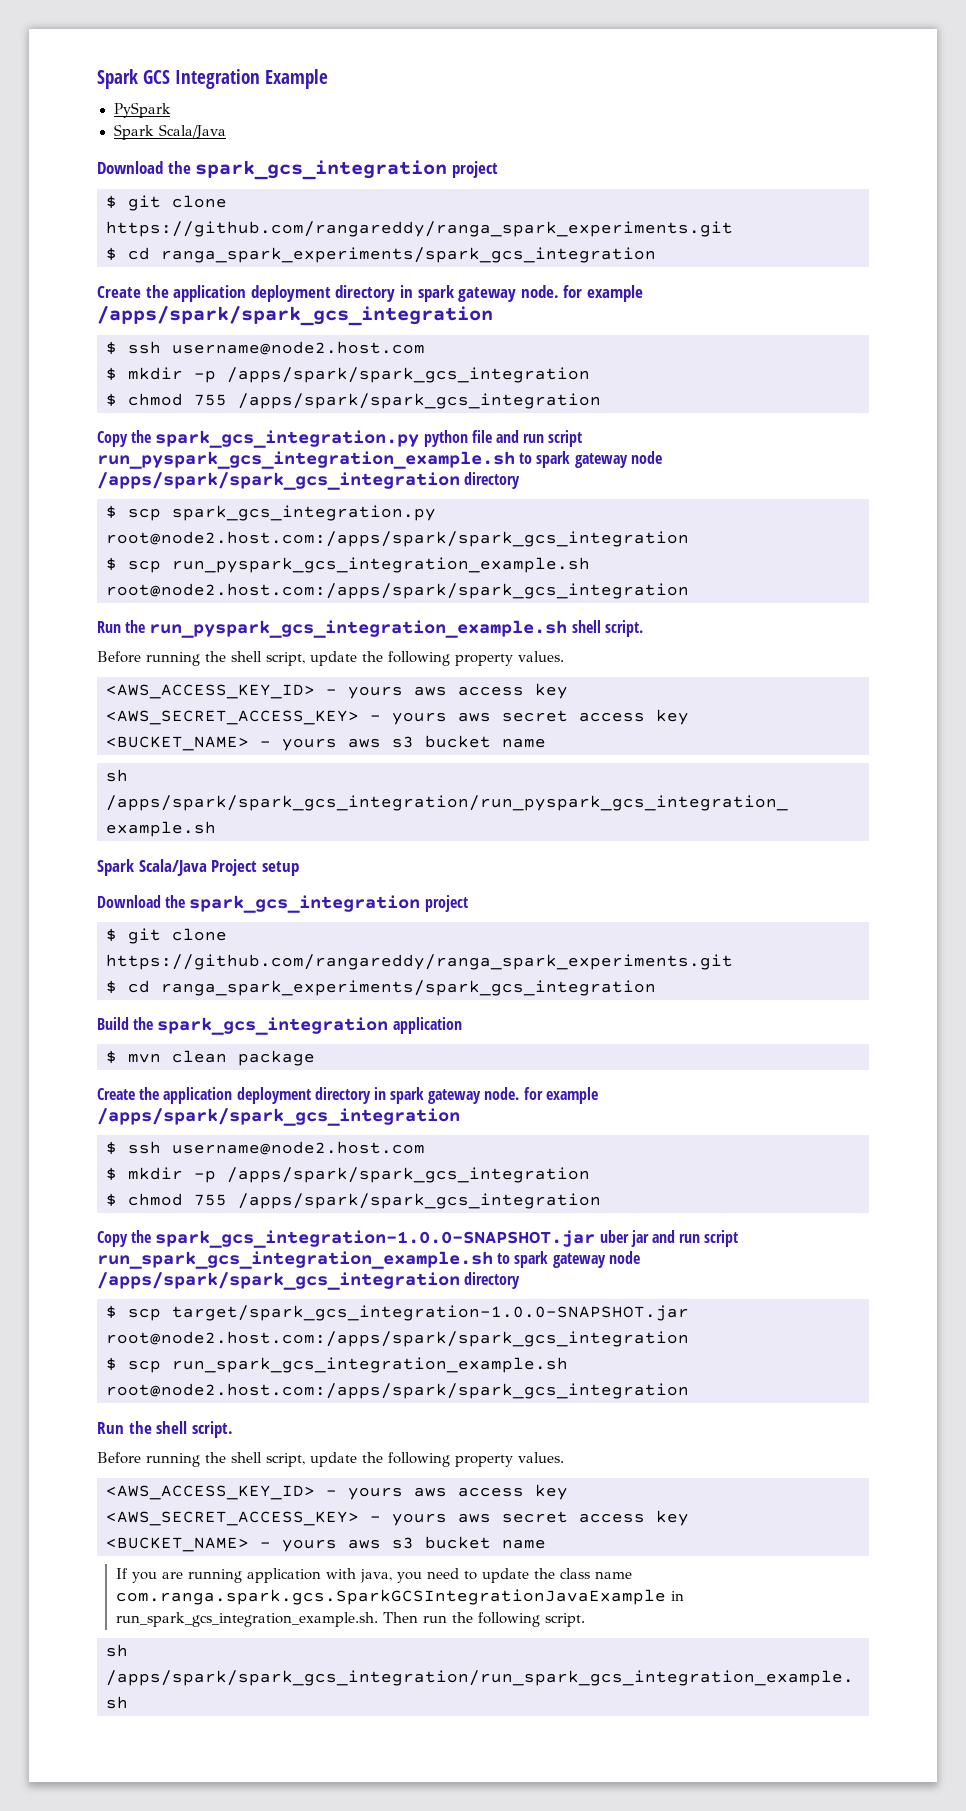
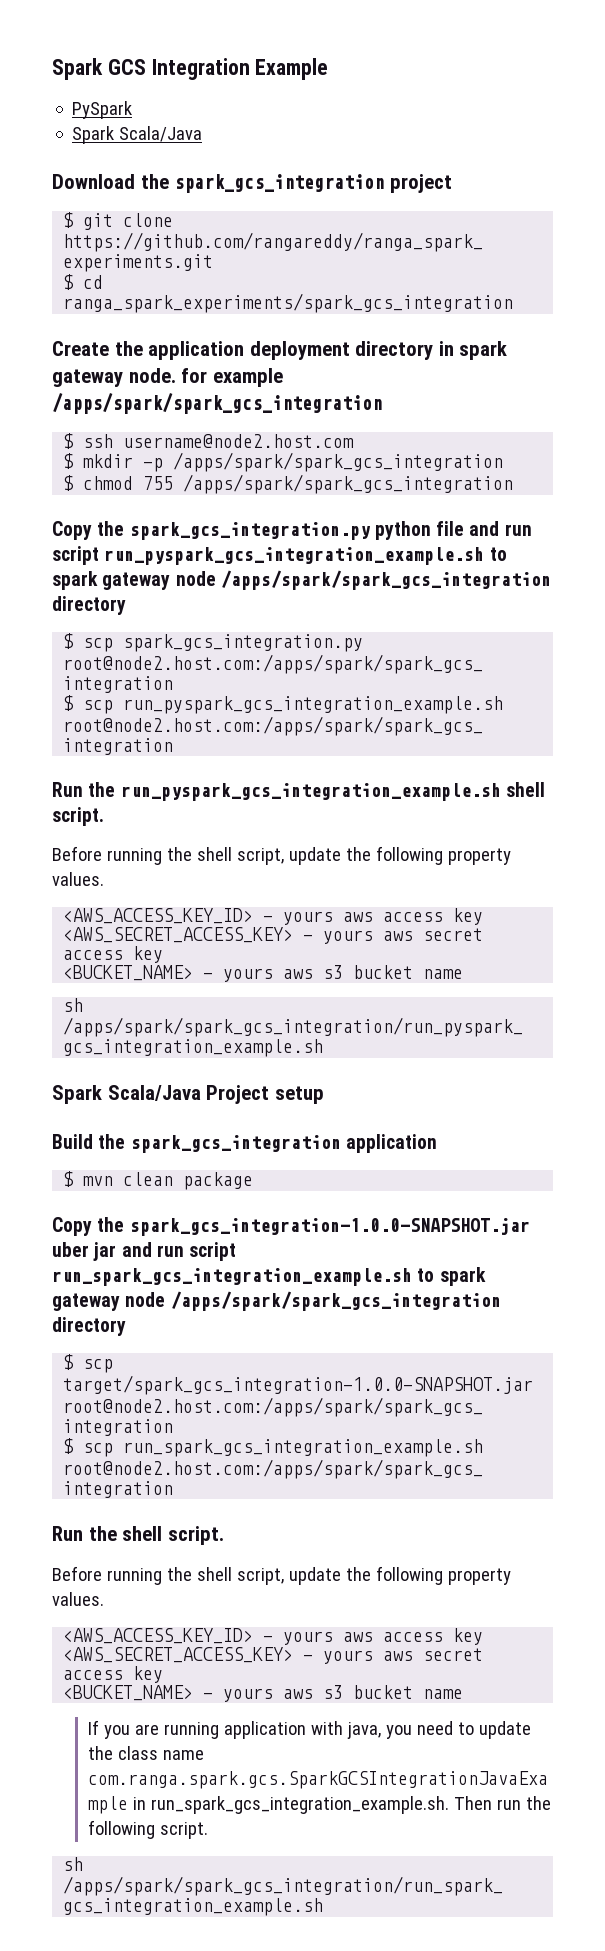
[97,895,468,913] [106,928,227,944] [106,954,733,970] [106,980,656,996] // Download the spark_gcs_integration project // $ git clone https://github.com/rangareddy/ranga_spark_experiments.git // $ cd ranga_spark_experiments/spark_gcs_integration -> (324, 1095) none
[97,1087,598,1104] [97,1108,460,1126] [106,1141,425,1155] [106,1167,590,1183] [106,1193,601,1209] // Create the application deployment directory in spark gateway node. for example /apps/spark/spark_gcs_integration // $ ssh username@node2.host.com // $ mkdir -p /apps/spark/spark_gcs_integration // $ chmod 755 /apps/spark/spark_gcs_integration -> (254, 1181) none

